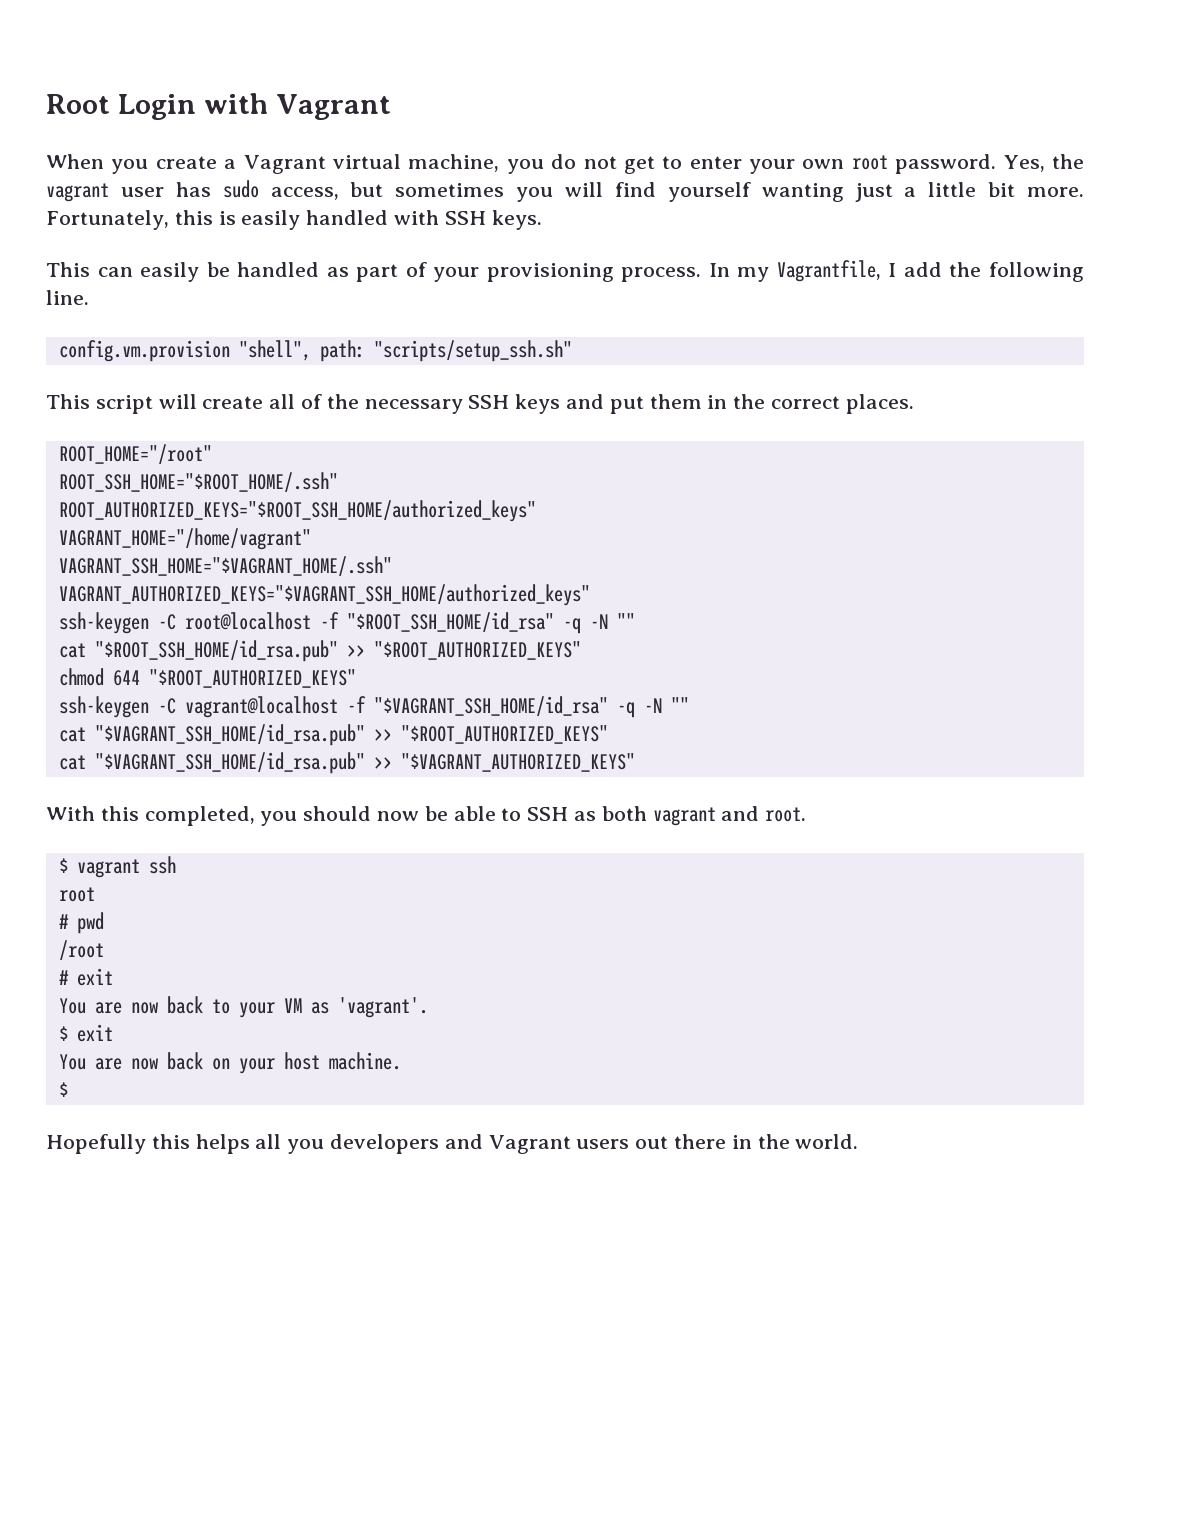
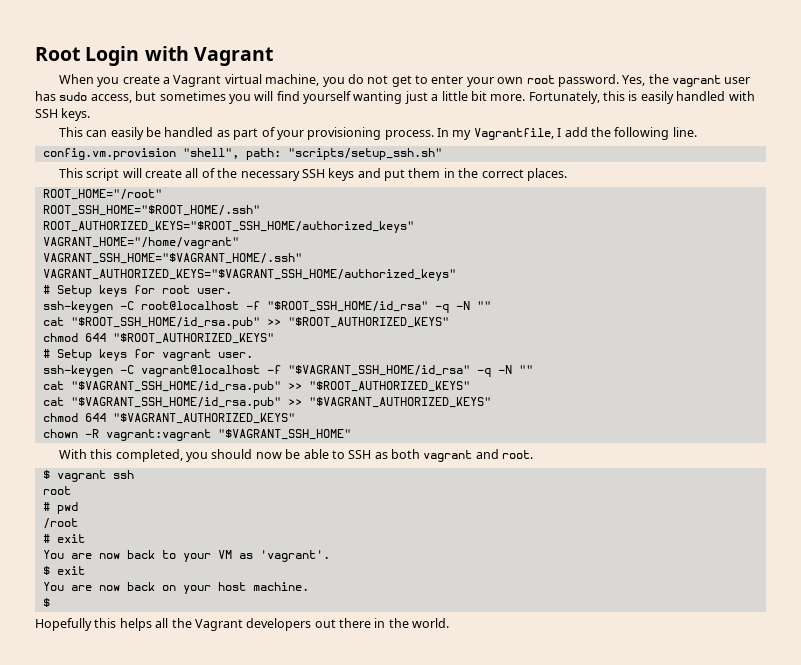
(590, 595) none -> [42,285,232,297] // # Setup keys for root user.
(356, 678) none -> [42,349,253,361] // # Setup keys for vagrant user.
(635, 762) none -> [42,413,295,424] [42,429,351,441] // chmod 644 "$VAGRANT_AUTHORIZED_KEYS" // chown -R vagrant:vagrant "$VAGRANT_SSH_HOME"
[287,1134,630,1154] you developers and Vagrant users -> [171,618,312,631] the Vagrant developers

